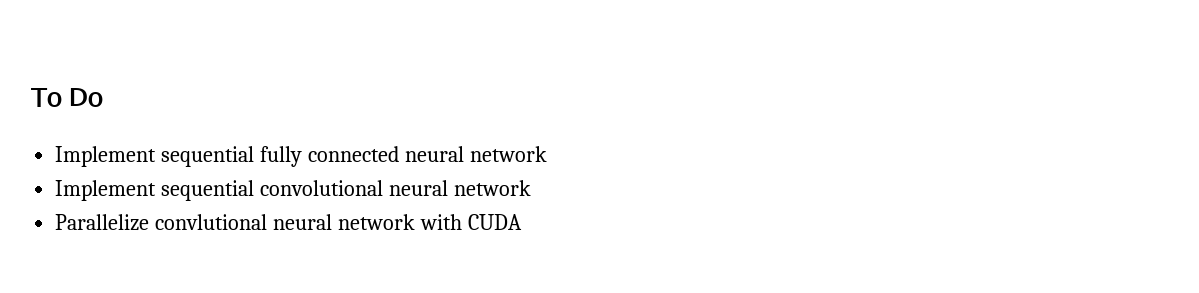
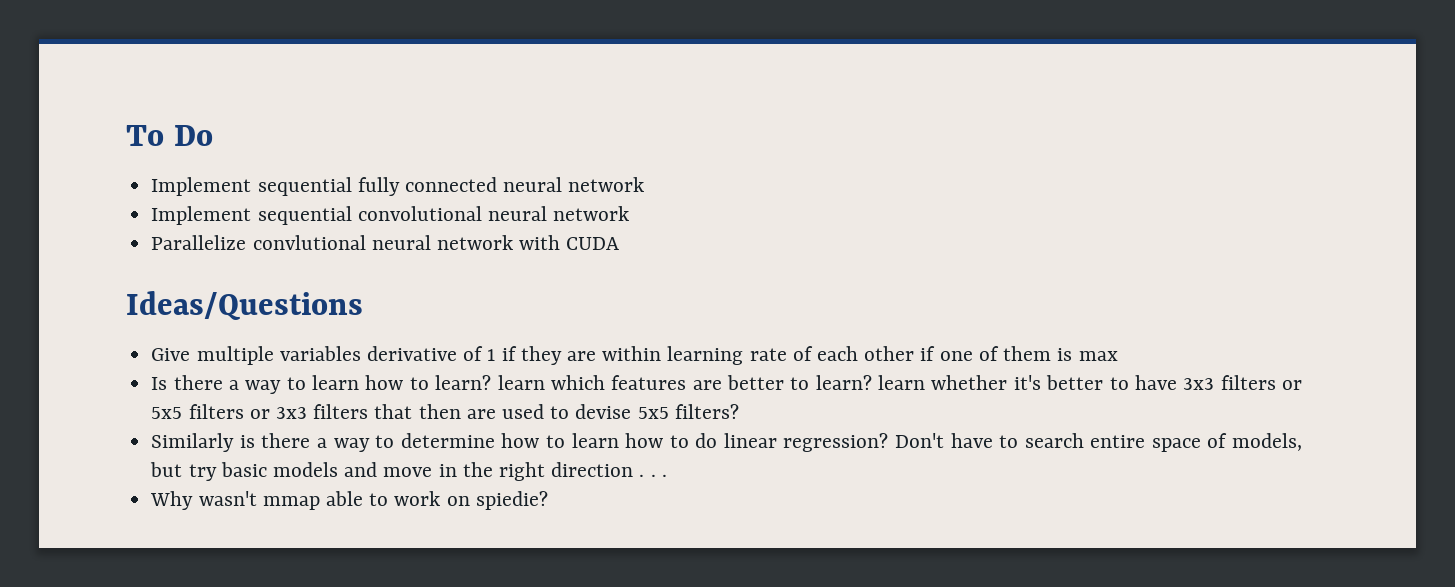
(522, 222) none -> [126,291,363,320] [151,346,1118,365] [151,375,1302,394] [151,404,739,419] [151,433,1303,452] [150,462,667,481] [150,491,548,510] // Ideas/Questions // Give multiple variables derivative of 1 if they are within learning rate of each other if one of them is max // Is there a way to learn how to learn? learn which features are better to learn? learn whether it's better to have 3x3 filters or 5x5 filters or 3x3 filters that then are used to devise 5x5 filters? // Similarly is there a way to determine how to learn how to do linear regression? Don't have to search entire space of models, but try basic models and move in the right direction . . . // Why wasn't mmap able to work on spiedie?

